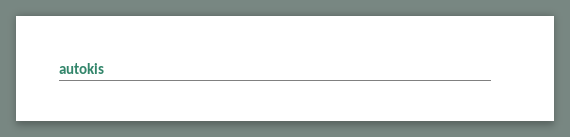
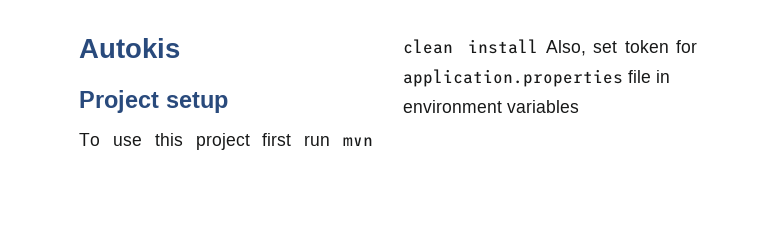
[59,63,104,74] autokis -> [79,38,180,58] [79,90,228,113] [79,133,373,150] [403,39,697,56] [403,69,670,87] [403,100,579,113] Autokis // Project setup // To use this project first run mvn clean install Also, set token for application.properties file in environment variables

